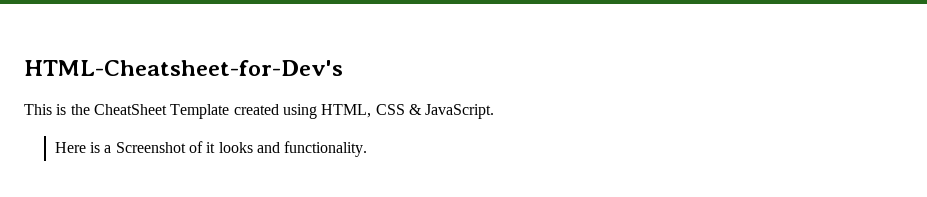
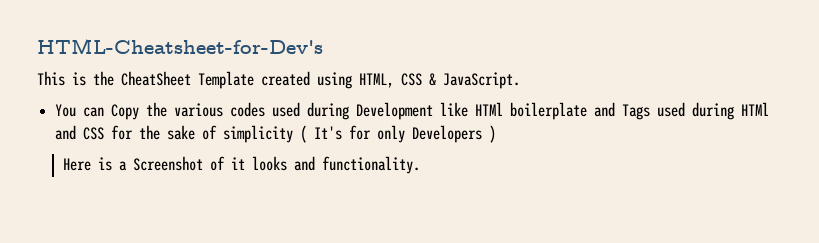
(495, 111) none -> [55,102,770,120] [55,125,497,143] // You can Copy the various codes used during Development like HTMl boilerplate and Tags used during HTMl and CSS for the sake of simplicity ( It's for only Developers )

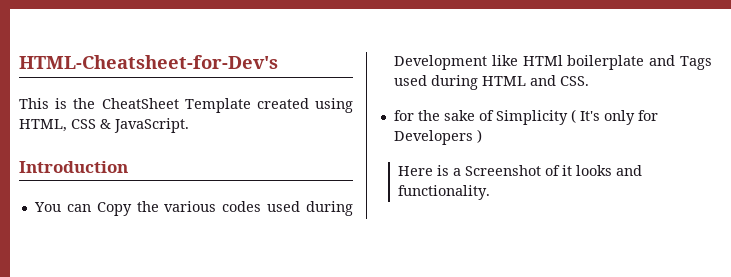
(520, 80) none -> [19,161,128,173] // Introduction
[741,102,770,116] [55,125,105,140] HTMl and CSS -> [481,75,589,86] HTML and CSS. //
[223,125,294,143] simplicity -> [495,110,568,125] Simplicity
[349,125,406,143] for only -> [603,110,658,125] only for

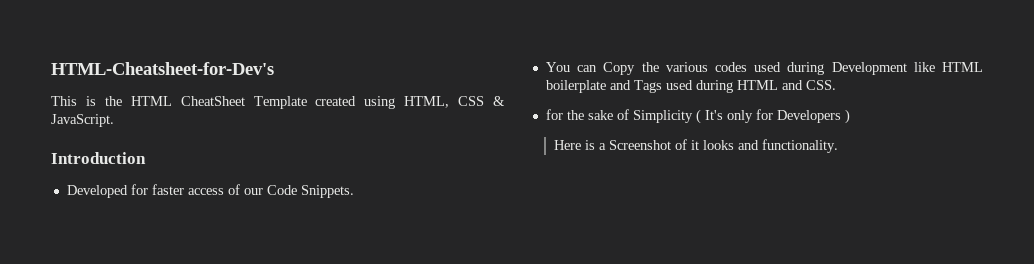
(96, 103) none -> [130,96,172,106] HTML
(128, 167) none -> [66,184,354,198] // Developed for faster access of our Code Snippets.
[522,55,563,66] HTMl -> [942,62,983,72] HTML

